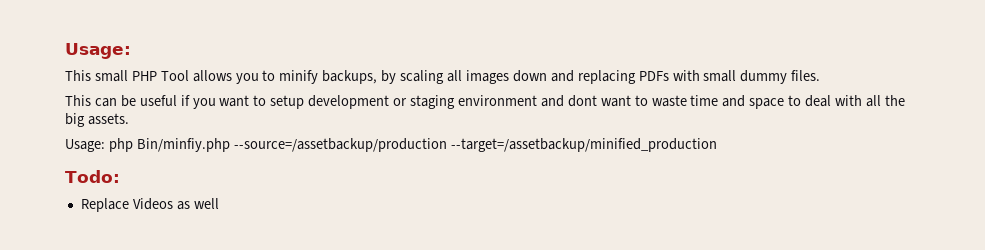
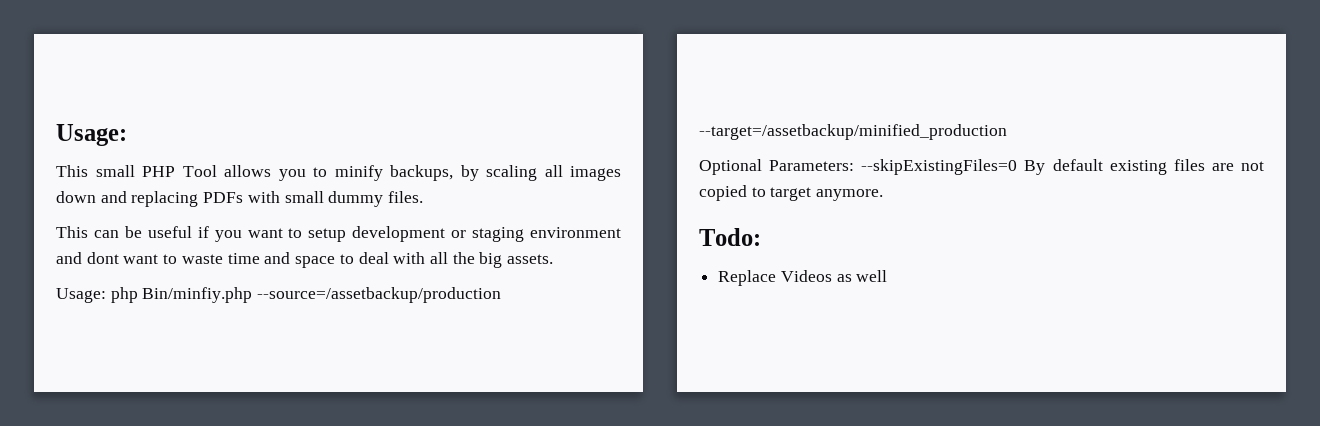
(717, 145) none -> [699,159,1264,175] [699,185,884,201] // Optional Parameters: --skipExistingFiles=0 By default existing files are not copied to target anymore.

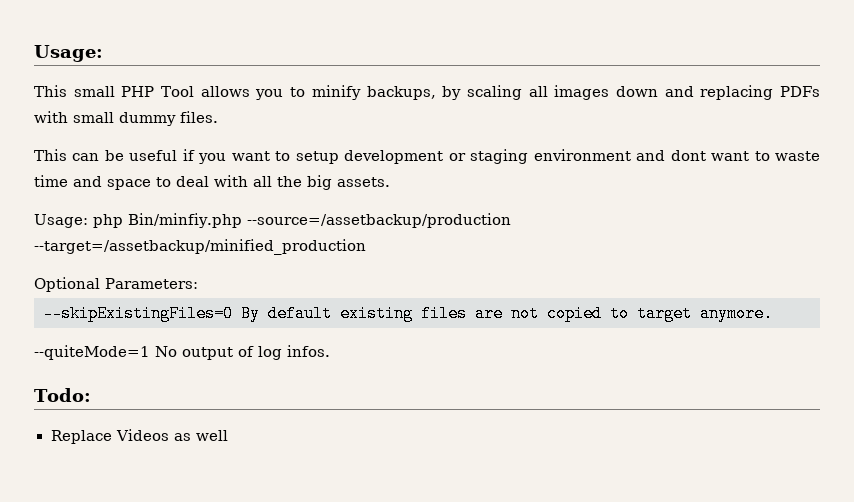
(855, 165) none -> (198, 283) //
(884, 195) none -> [34,345,330,360] // --quiteMode=1 No output of log infos.

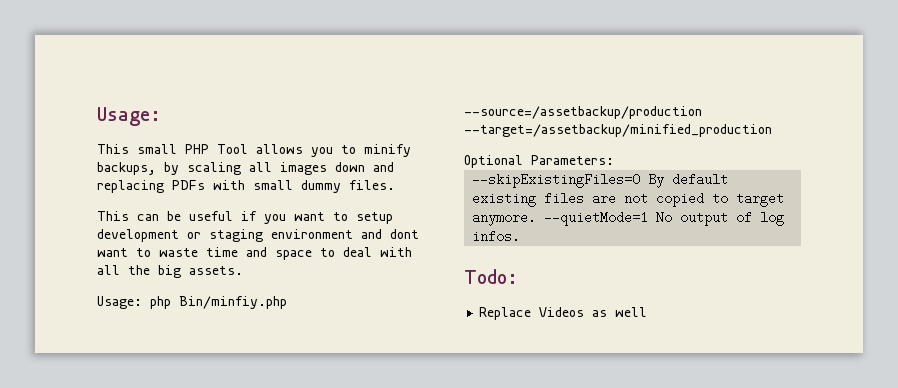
[34,345,150,360] // --quiteMode=1 -> [544,211,649,226] --quietMode=1

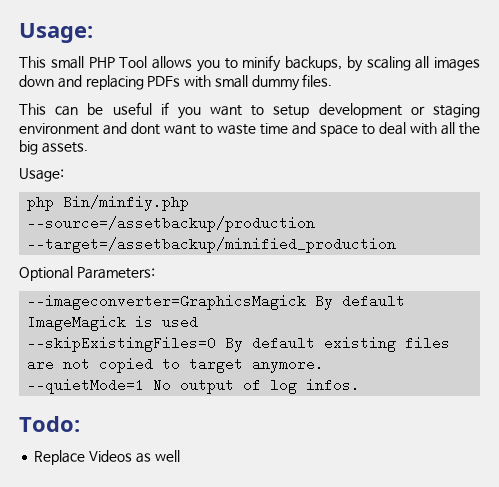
(142, 302) none -> (64, 175) //
(614, 160) none -> [27,294,406,310] [27,315,199,331] // --imageconverter=GraphicsMagick By default ImageMagick is used
(537, 218) none -> (325, 365) //

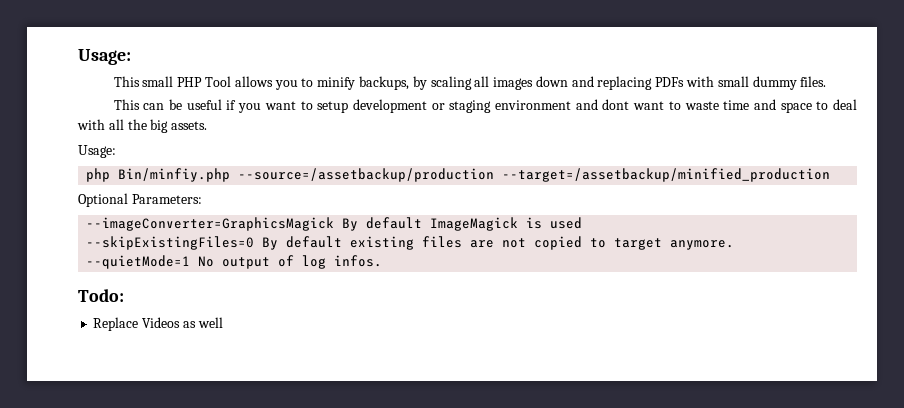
[27,294,307,310] --imageconverter=GraphicsMagick -> [86,217,335,231] --imageConverter=GraphicsMagick

